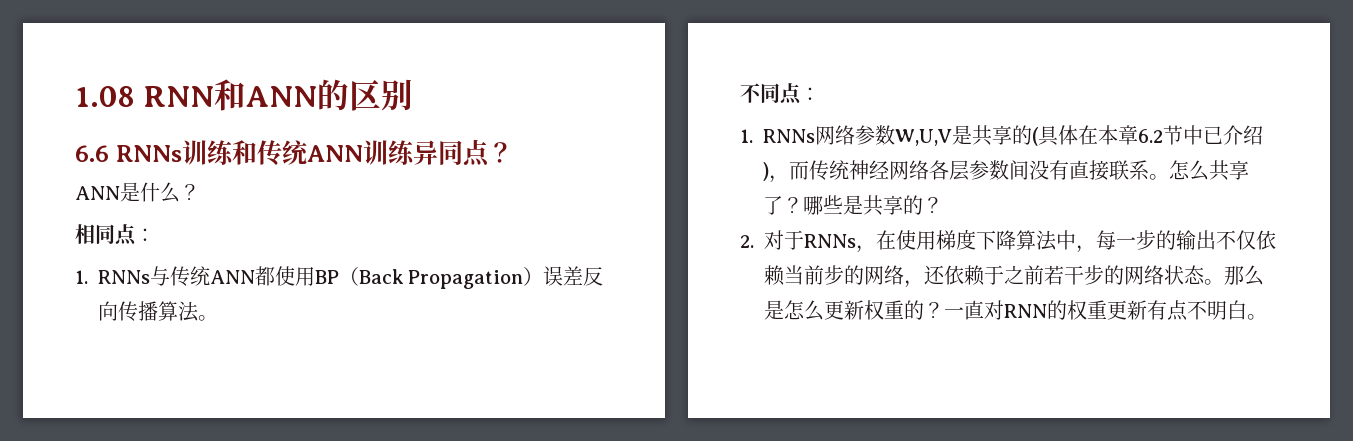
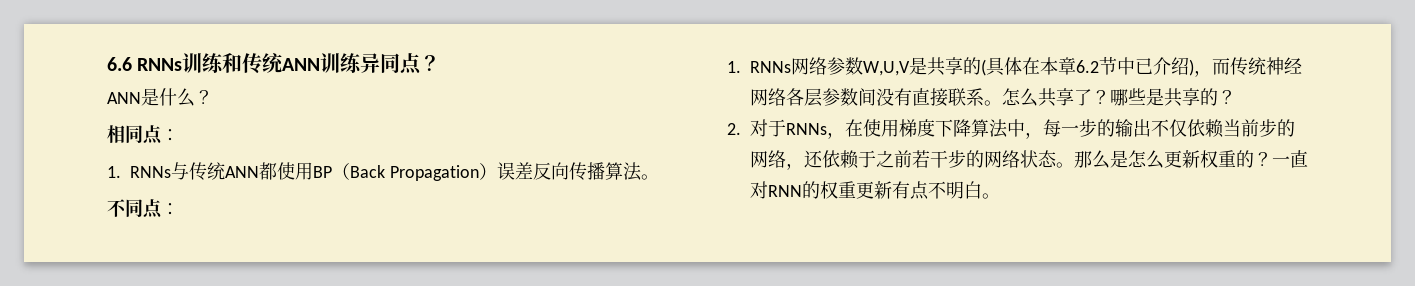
[75,79,413,111] 1.08 RNN和ANN的区别 // -> (107, 64) none

